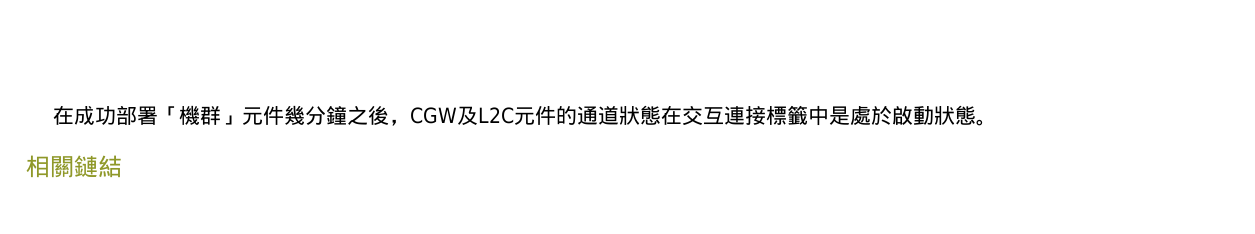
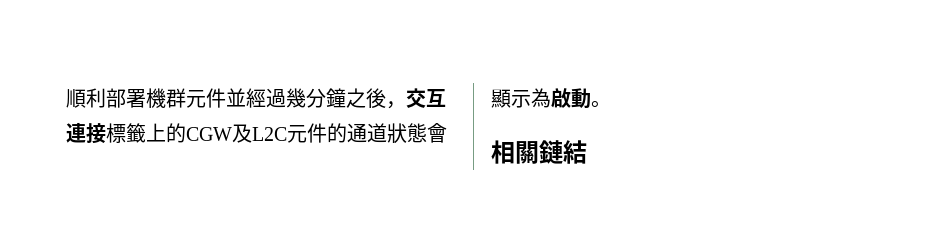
[53,105,411,126] 在成功部署「機群」元件幾分鐘之後， -> [66,88,446,109] [66,122,186,144] 順利部署機群元件並經過幾分鐘之後，交互連接標籤上的
[661,105,977,126] 在交互連接標籤中是處於啟動狀態 -> [427,123,447,143] [491,88,591,109] 會顯示為啟動

